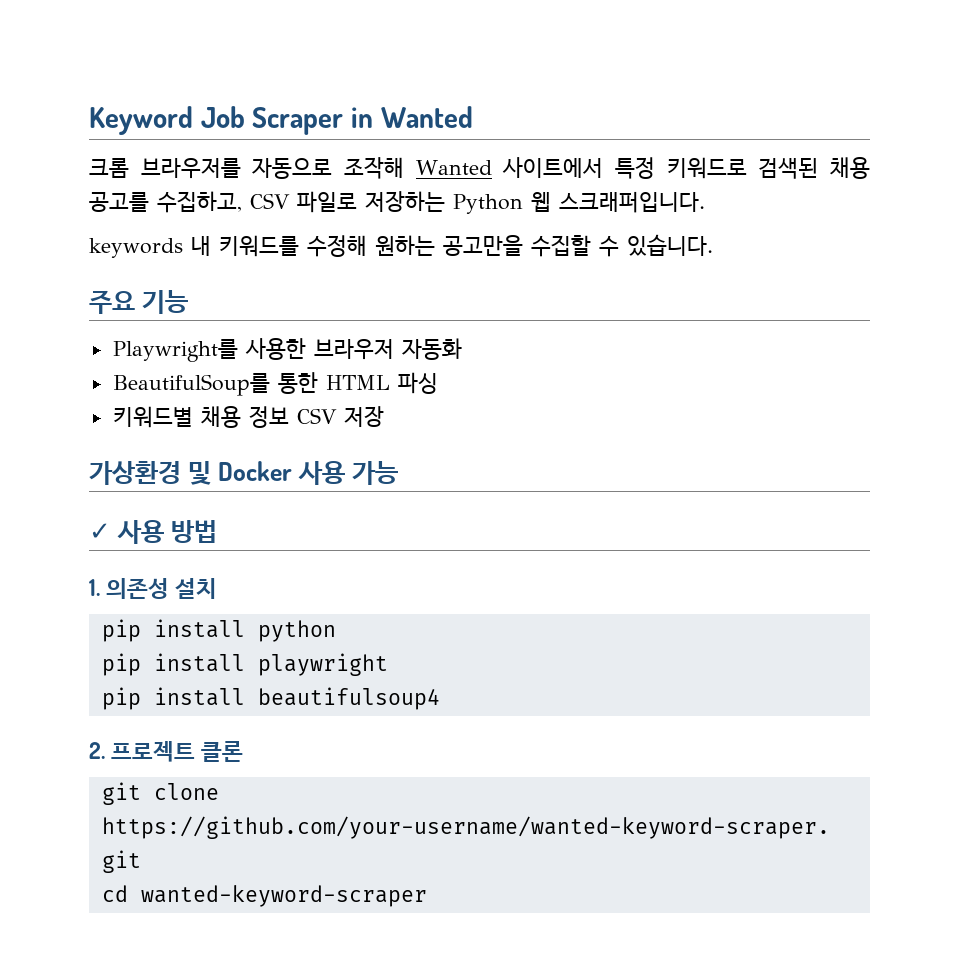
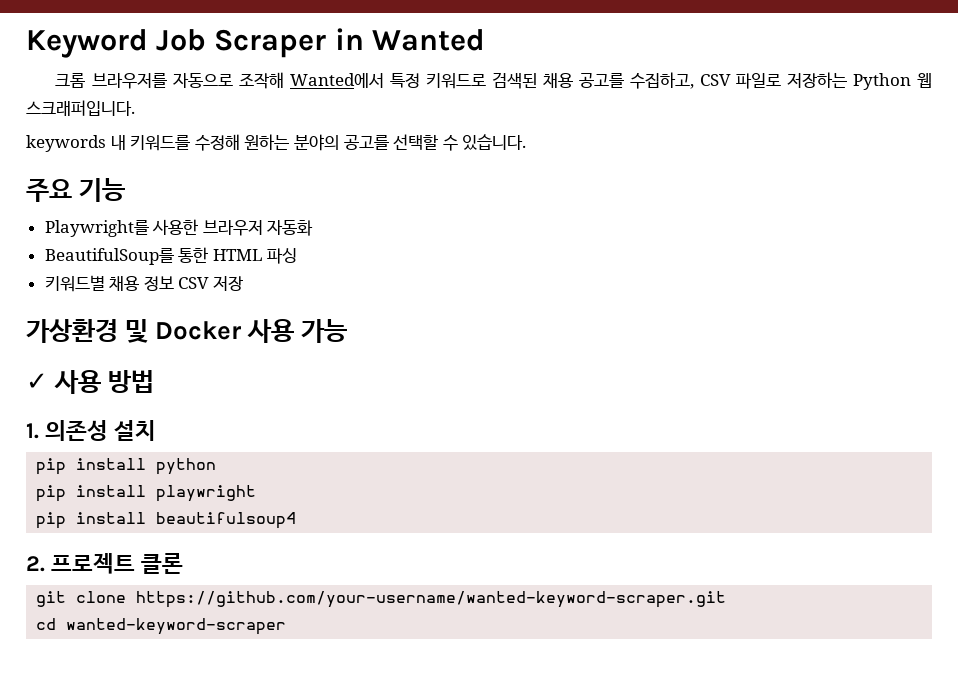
[415,157,604,178] Wanted 사이트에서 -> [289,73,384,88] Wanted에서
[443,235,591,257] 공고만을 수집할 -> [293,134,439,151] 분야의 공고를 선택할

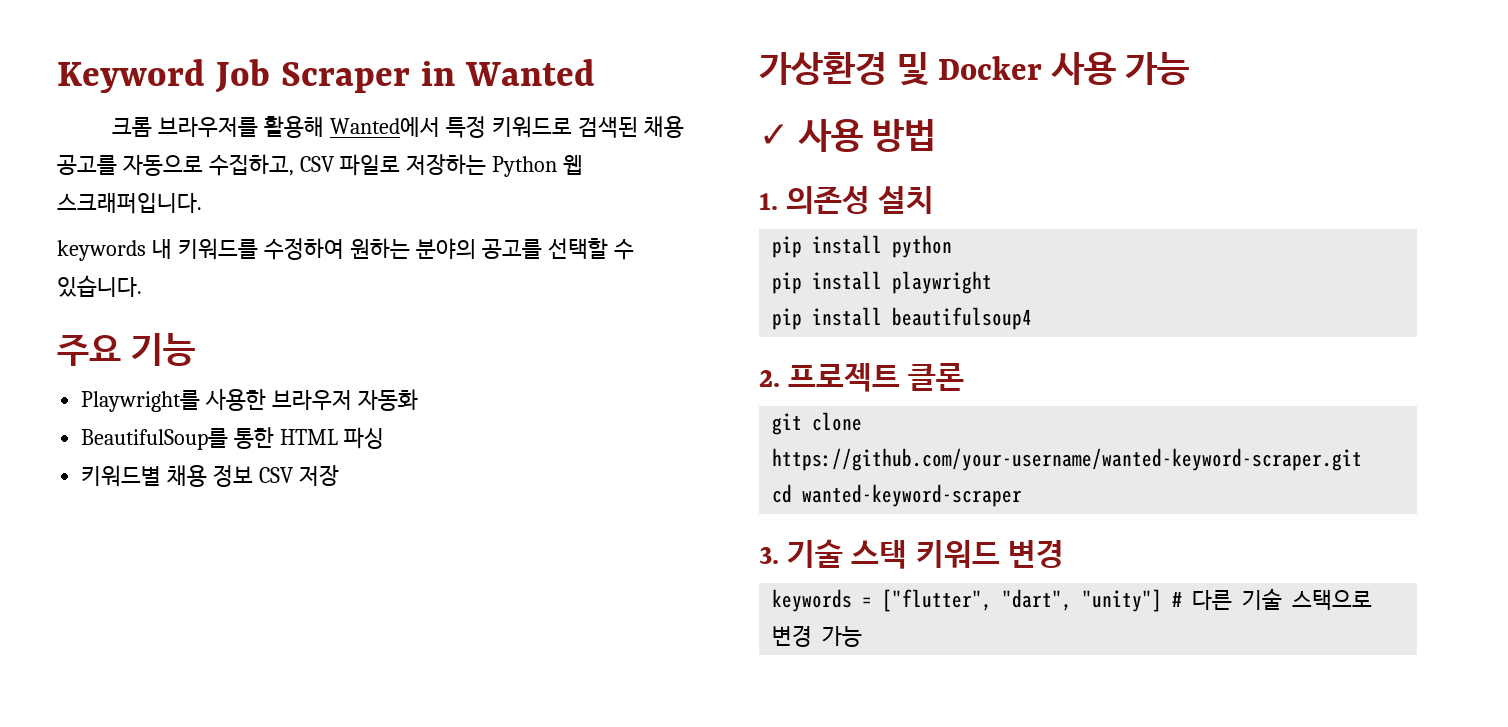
[172,72,284,89] 자동으로 조작해 -> [263,116,324,138] 활용해
(624, 80) none -> [122,155,203,176] 자동으로
[194,134,240,151] 수정해 -> [263,238,344,260] 수정하여
(287, 626) none -> [759,539,1064,569] [772,588,1373,612] [772,625,863,647] // 3. 기술 스택 키워드 변경 // keywords = ["flutter", "dart", "unity"] # 다른 기술 스택으로 변경 가능

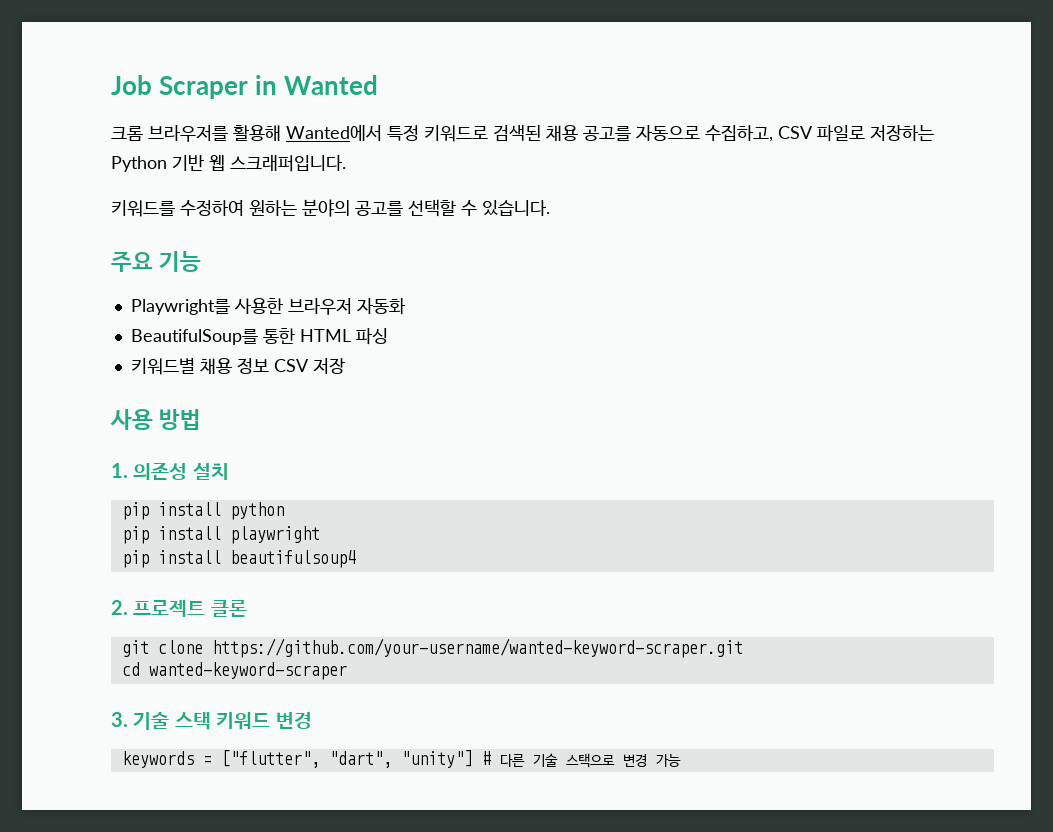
[57,59,205,93] Keyword -> (111, 85) none
(557, 166) none -> [172,155,204,171] 기반
[57,239,172,261] keywords 내 -> (346, 163) none
[759,52,1190,86] [759,124,789,147] 가상환경 및 Docker 사용 가능 // ✓ -> (345, 366) none

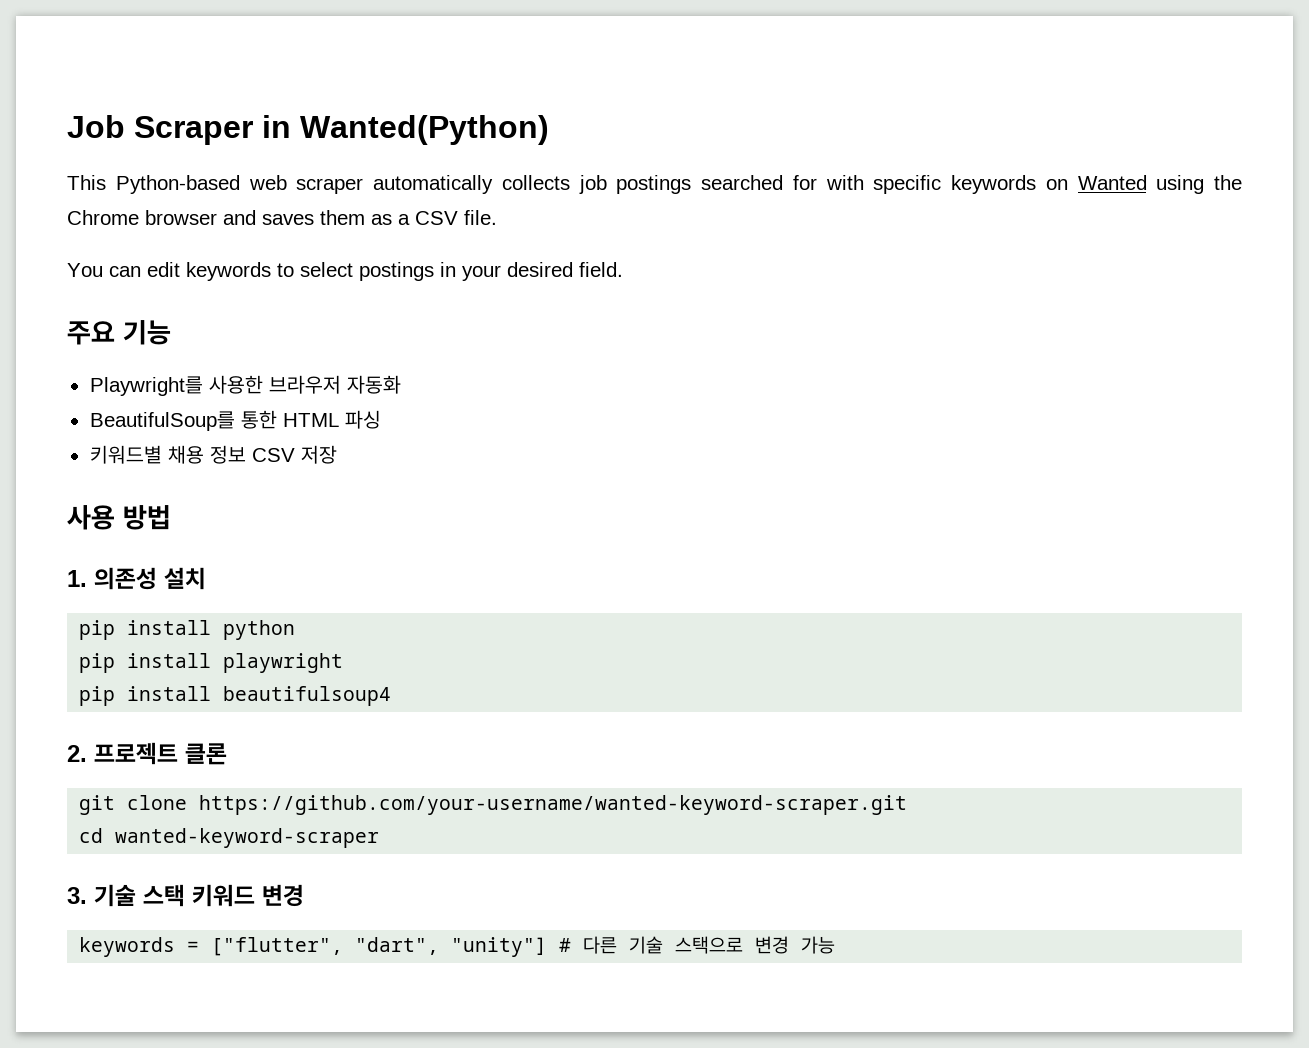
[283,75,378,95] [111,125,934,142] [111,155,346,172] [111,199,550,217] Wanted // 크롬 브라우저를 활용해 Wanted에서 특정 키워드로 검색된 채용 공고를 자동으로 수집하고, CSV 파일로 저장하는 Python 기반 웹 스크래퍼입니다. // 키워드를 수정하여 원하는 분야의 공고를 선택할 수 있습니다. -> [300,115,549,145] [67,175,1242,194] [67,210,497,225] [67,262,623,281] Wanted(Python) // This Python-based web scraper automatically collects job postings searched for with specific keywords on Wanted using the Chrome browser and saves them as a CSV file. // You can edit keywords to select postings in your desired field.

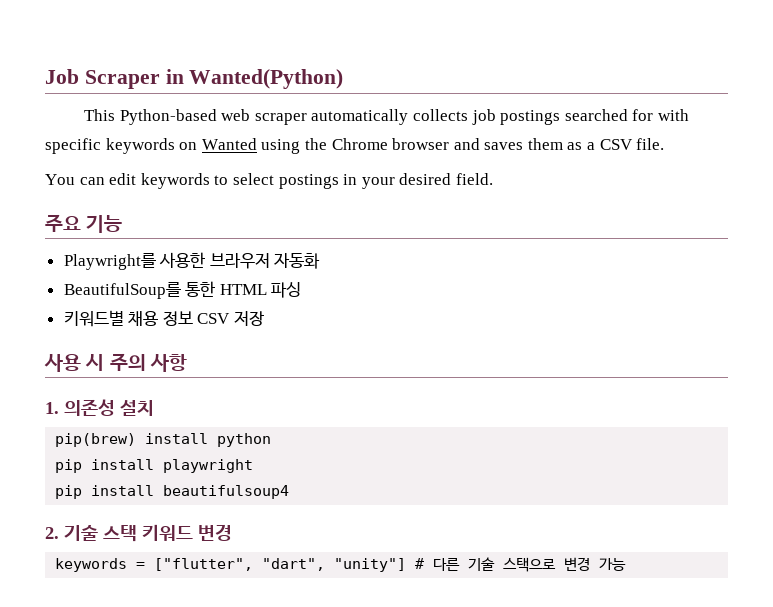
[123,505,171,530] 방법 -> [85,353,188,372] 시 주의 사항
[79,620,116,640] pip -> [55,433,137,447] pip(brew)
[94,742,227,765] [79,795,908,815] [79,828,380,848] [67,887,87,904] 프로젝트 클론 // git clone https://github.com/your-username/wanted-keyword-scraper.git // cd wanted-keyword-scraper // 3. -> (59, 533) none

